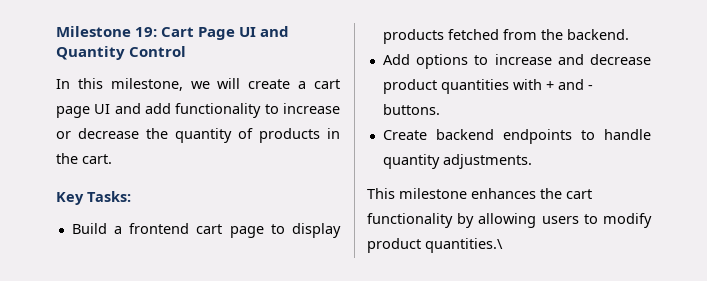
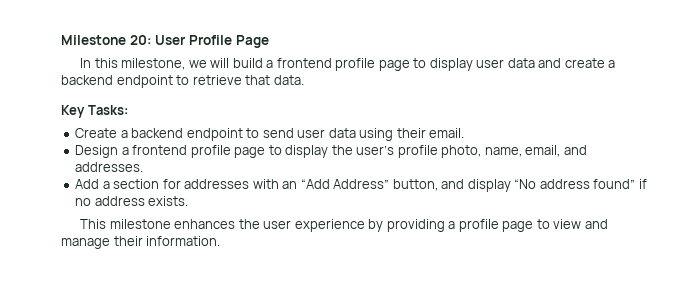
[135,26,290,40] [56,46,187,60] 19: Cart Page UI and Quantity Control -> [129,35,269,48] 20: User Profile Page
[248,79,340,89] [56,103,340,118] [56,128,340,143] [56,153,112,164] [56,191,131,205] [71,223,342,238] [382,29,629,44] [382,54,651,69] [382,79,593,94] [382,104,440,115] [382,129,651,144] [382,154,532,169] [367,188,592,199] [367,213,652,228] [367,238,503,253] create a cart page UI and add functionality to increase or decrease the quantity of products in the cart. // Key Tasks: // Build a frontend cart page to display products fetched from the backend. // Add options to increase and decrease product quantities with + and - buttons. // Create backend endpoints to handle quantity adjustments. // This milestone enhances the cart functionality by allowing users to modify product quantities.\ -> [232,58,616,71] [61,75,304,88] [61,105,128,118] [75,128,465,141] [75,145,587,158] [75,162,144,172] [75,179,647,192] [75,196,189,206] [80,219,608,232] [61,236,221,249] build a frontend profile page to display user data and create a backend endpoint to retrieve that data. // Key Tasks: // Create a backend endpoint to send user data using their email. // Design a frontend profile page to display the user’s profile photo, name, email, and addresses. // Add a section for addresses with an “Add Address” button, and display “No address found” if no address exists. // This milestone enhances the user experience by providing a profile page to view and manage their information.

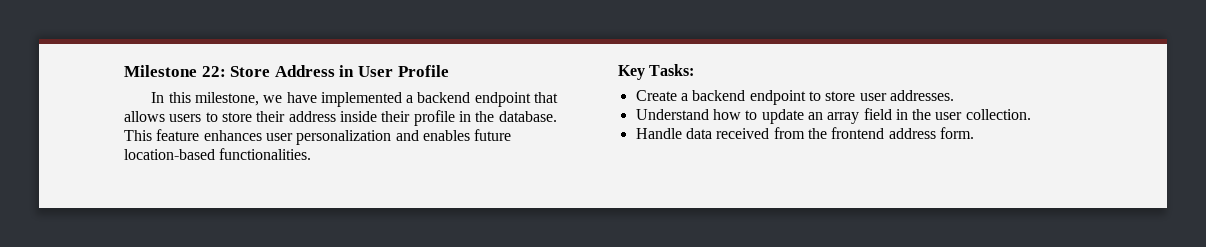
[129,35,152,45] 20: -> [201,65,355,77] 22: Store Address in
[235,35,269,48] Page -> (449, 71) none
[210,58,616,71] [61,75,304,88] will build a frontend profile page to display user data and create a backend endpoint to retrieve that data. -> [286,92,559,107] [124,110,557,126] [124,129,512,145] [124,148,312,160] have implemented a backend endpoint that allows users to store their address inside their profile in the database. This feature enhances user personalization and enables future location-based functionalities.
[262,128,465,141] [75,145,587,158] [75,162,144,172] [75,179,647,192] [75,196,189,206] [80,219,608,232] [61,236,221,249] send user data using their email. // Design a frontend profile page to display the user’s profile photo, name, email, and addresses. // Add a section for addresses with an “Add Address” button, and display “No address found” if no address exists. // This milestone enhances the user experience by providing a profile page to view and manage their information. -> [825,90,954,101] [635,108,1031,124] [635,127,974,139] store user addresses. // Understand how to update an array field in the user collection. // Handle data received from the frontend address form.

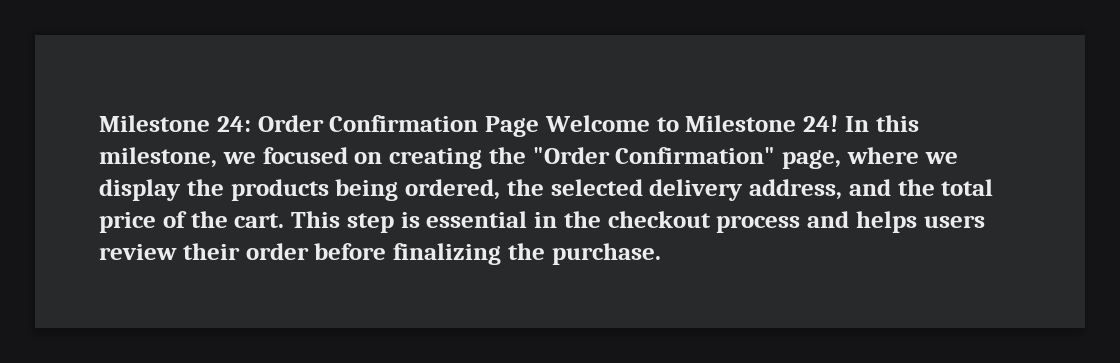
[124,65,449,77] [151,92,559,107] [124,110,557,126] [124,129,512,145] [124,148,312,160] [618,64,695,80] [635,90,954,105] [635,108,1031,124] [635,127,974,139] Milestone 22: Store Address in User Profile // In this milestone, we have implemented a backend endpoint that allows users to store their address inside their profile in the database. This feature enhances user personalization and enables future location-based functionalities. // Key Tasks: // Create a backend endpoint to store user addresses. // Understand how to update an array field in the user collection. // Handle data received from the frontend address form. -> [99,115,919,137] [99,147,958,169] [99,179,994,201] [99,211,985,233] [99,243,661,265] Milestone 24: Order Confirmation Page Welcome to Milestone 24! In this milestone, we focused on creating the "Order Confirmation" page, where we display the products being ordered, the selected delivery address, and the total price of the cart. This step is essential in the checkout process and helps users review their order before finalizing the purchase.

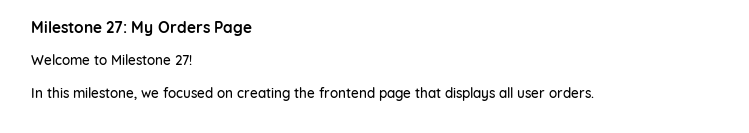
[99,115,479,132] Milestone 24: Order Confirmation -> [31,21,210,36] Milestone 27: My Orders
(539, 126) none -> (252, 28) //
[803,115,838,132] 24! -> [175,55,192,65] 27! //
[532,147,958,169] [99,179,994,201] [99,211,985,233] [99,243,661,265] "Order Confirmation" page, where we display the products being ordered, the selected delivery address, and the total price of the cart. This step is essential in the checkout process and helps users review their order before finalizing the purchase. -> [319,87,594,101] frontend page that displays all user orders.

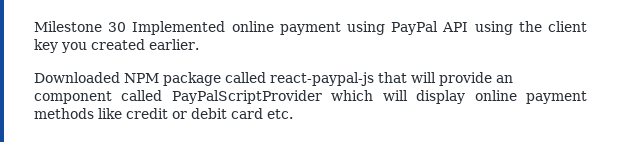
[31,21,252,36] [31,54,192,65] [31,87,594,101] Milestone 27: My Orders Page // Welcome to Milestone 27! // In this milestone, we focused on creating the frontend page that displays all user orders. -> [34,21,587,35] [34,39,199,53] [34,72,513,86] [34,90,588,104] [34,108,293,119] Milestone 30 Implemented online payment using PayPal API using the client key you created earlier. // Downloaded NPM package called react-paypal-js that will provide an component called PayPalScriptProvider which will display online payment methods like credit or debit card etc.

